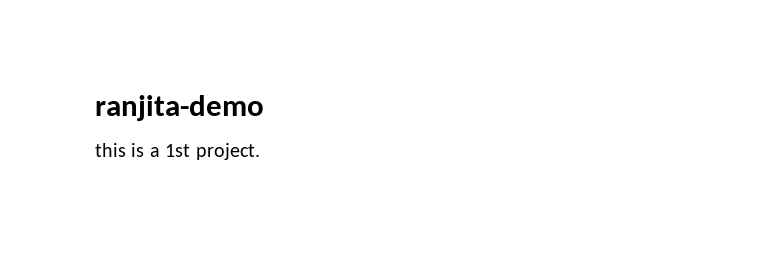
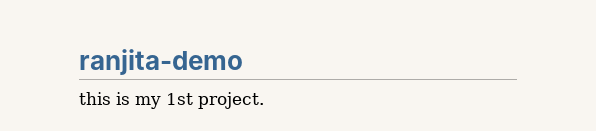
[149,147,160,157] a -> [135,96,161,109] my

